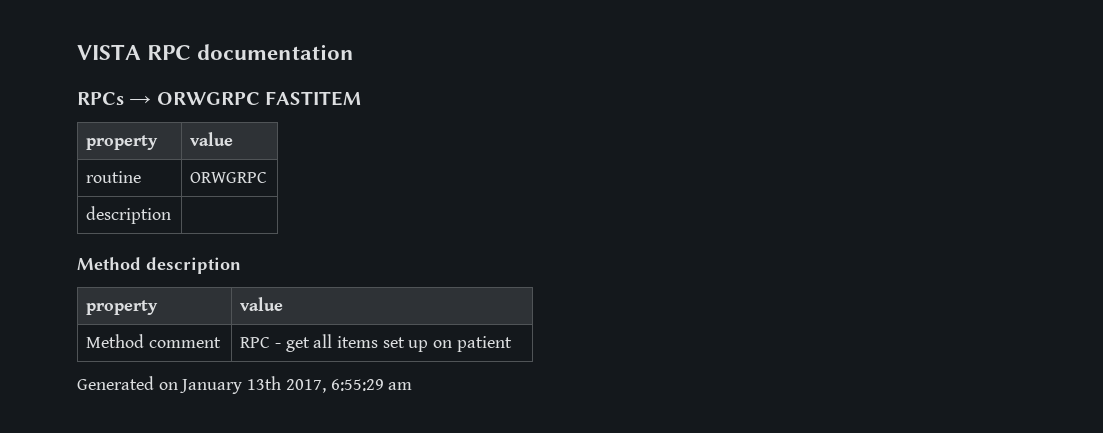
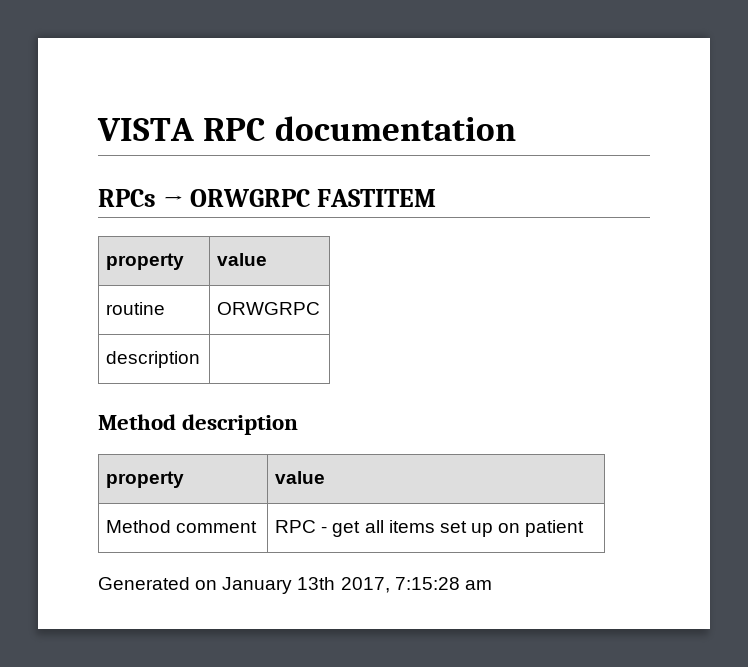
[330,379,384,391] 6:55:29 -> [394,577,460,590] 7:15:28

